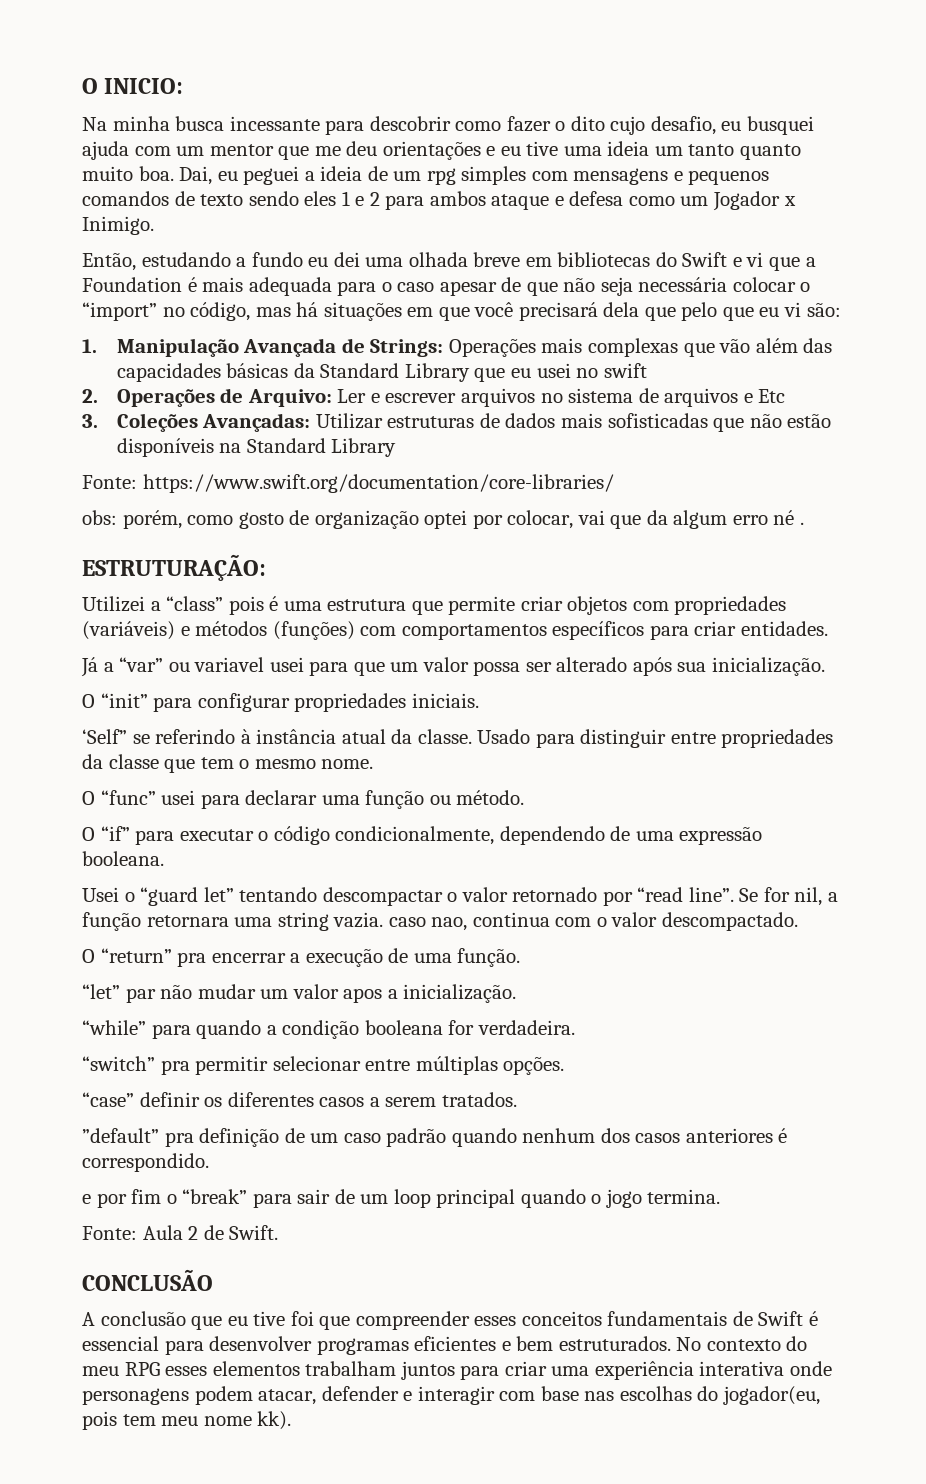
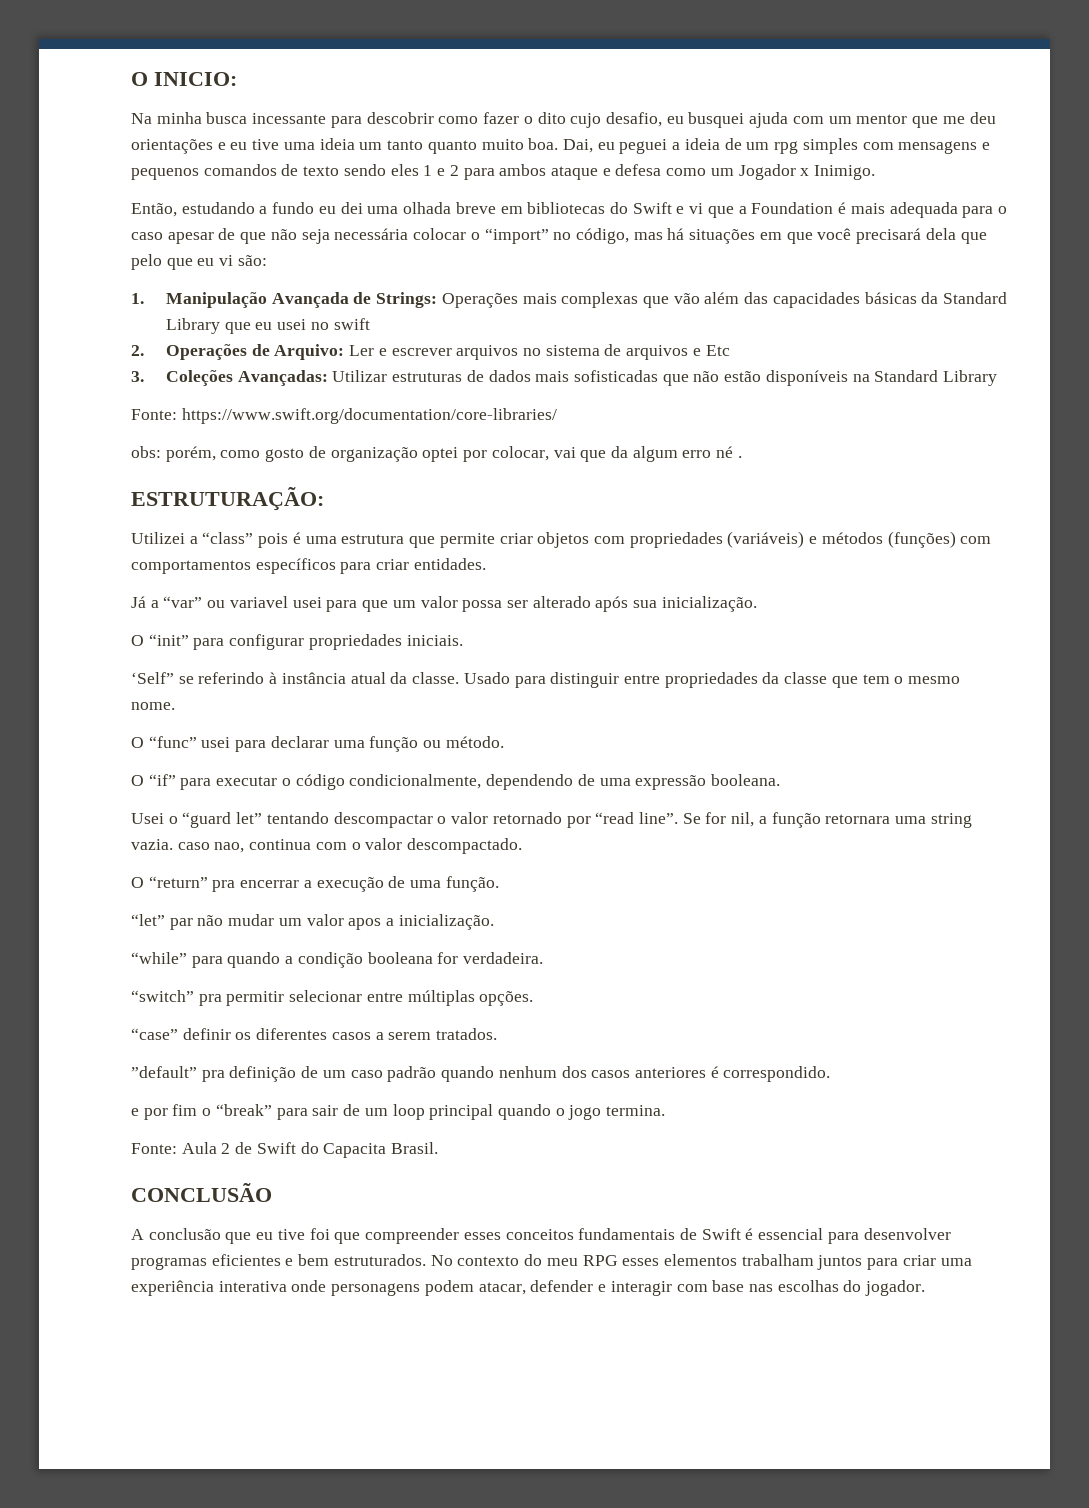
[229,1225,279,1240] Swift. -> [256,1142,439,1158] Swift do Capacita Brasil.
[722,1386,820,1405] [82,1411,292,1430] jogador(eu, pois tem meu nome kk). -> [865,1280,926,1296] jogador.

